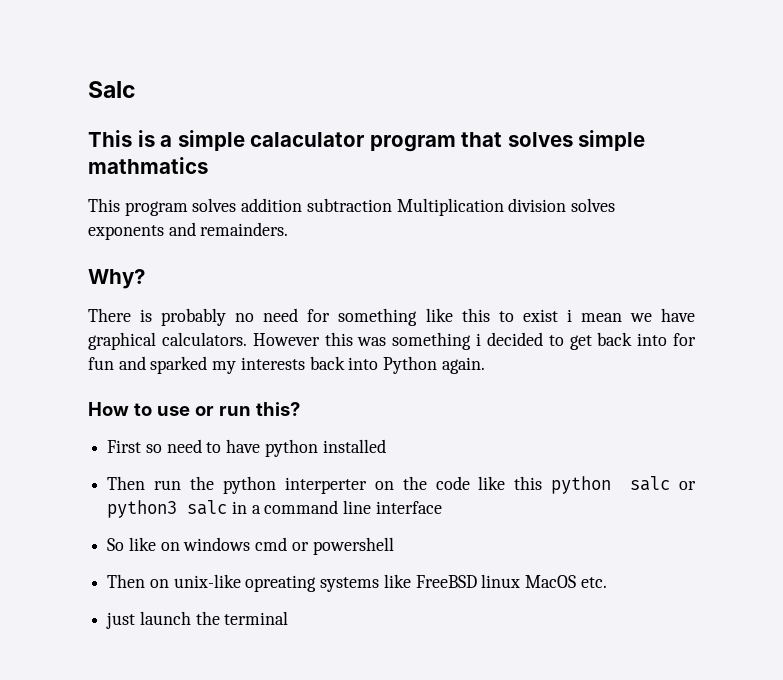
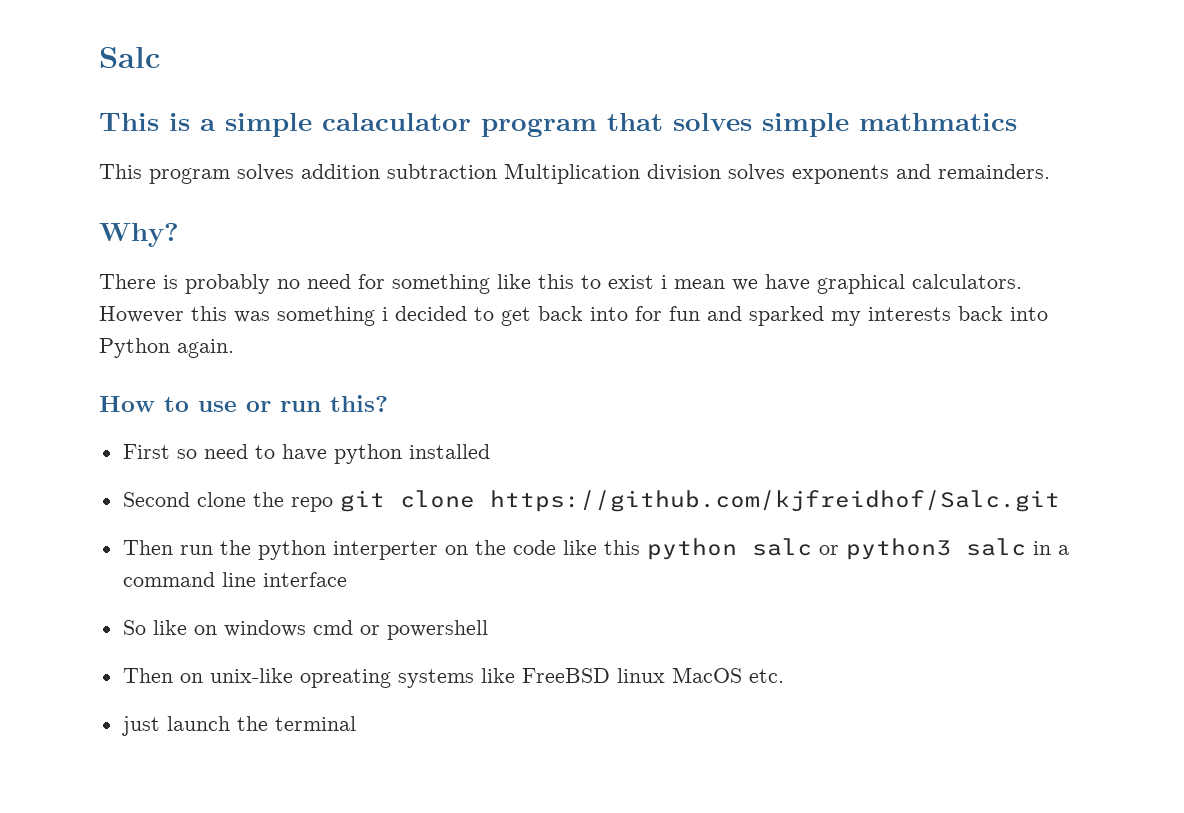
(386, 446) none -> [122,490,1060,512] // Second clone the repo git clone https://github.com/kjfreidhof/Salc.git

